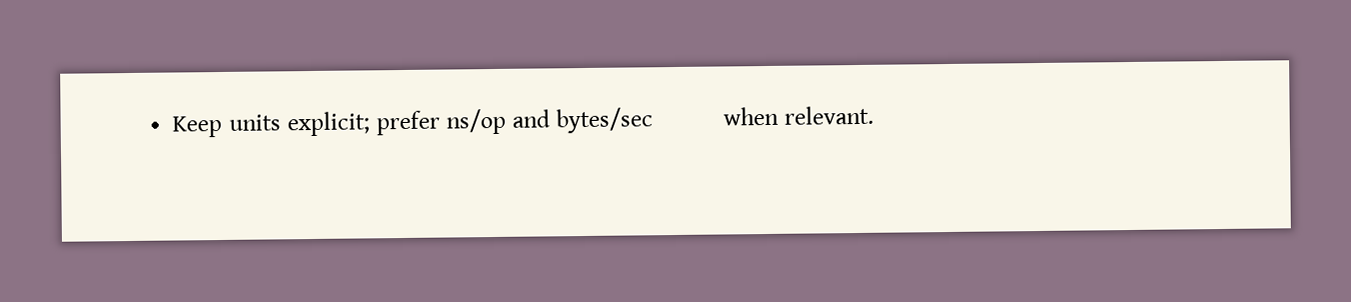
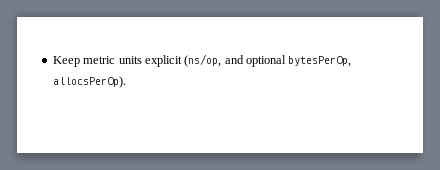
[228,105,874,137] units explicit; prefer ns/op and bytes/sec when relevant. -> [83,54,352,67] [52,76,126,88] metric units explicit (ns/op, and optional bytesPerOp, allocsPerOp).

